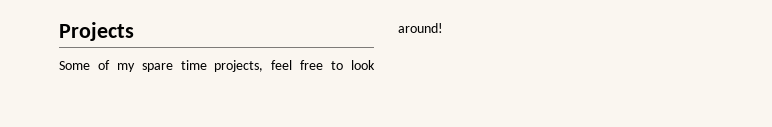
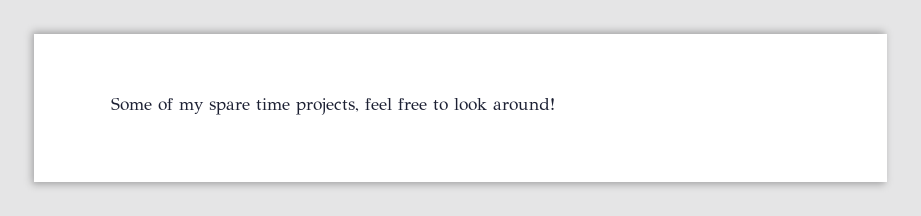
[59,22,134,41] Projects // -> (111, 104) none

